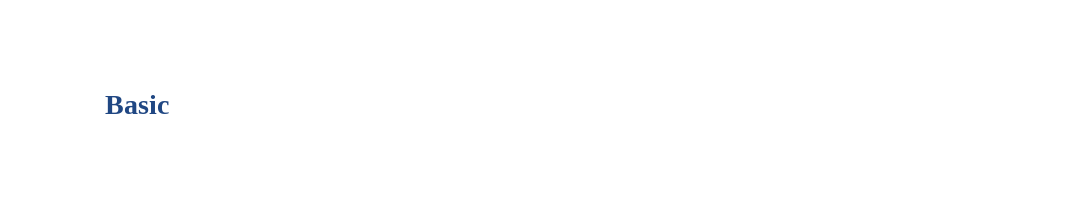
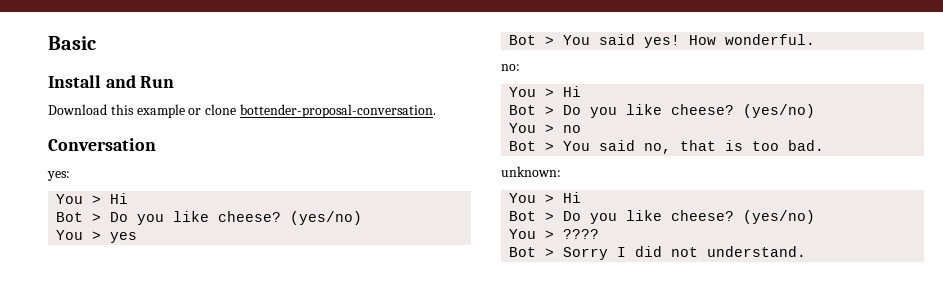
(169, 104) none -> [48,75,175,88] [48,104,436,118] [48,138,156,151] [47,171,70,181] [56,193,129,204] [56,211,363,225] [56,230,138,243] [509,34,816,48] [501,64,520,71] [509,86,582,97] [509,104,816,118] [509,123,582,133] [509,140,825,154] [501,166,561,177] [509,192,582,203] [509,210,816,224] [509,229,600,239] [509,246,807,260] // Install and Run // Download this example or clone bottender-proposal-conversation. // Conversation // yes: // You > Hi // Bot > Do you like cheese? (yes/no) // You > yes // Bot > You said yes! How wonderful. // no: // You > Hi // Bot > Do you like cheese? (yes/no) // You > no // Bot > You said no, that is too bad. // unknown: // You > Hi // Bot > Do you like cheese? (yes/no) // You > ???? // Bot > Sorry I did not understand.

